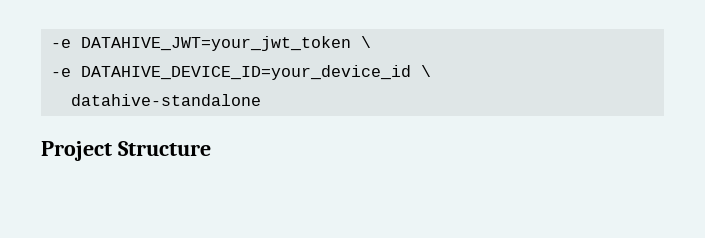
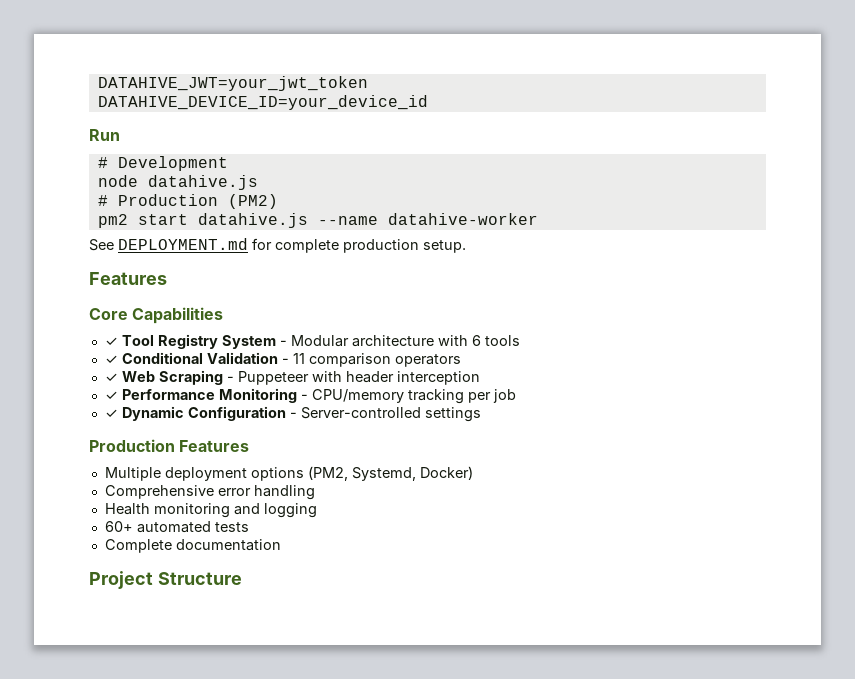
[50,39,71,48] -e -> (97, 83) none
[360,36,371,48] [50,68,71,77] \ // -e -> (368, 83) //
[420,65,431,77] [70,94,261,106] \ // datahive-standalone -> [89,129,120,141] [97,156,228,171] [97,175,258,190] [97,194,278,209] [97,213,538,228] [89,238,466,253] [89,272,167,285] [89,307,224,324] [104,334,520,349] [104,352,461,367] [104,370,480,385] [104,388,516,404] [104,406,481,422] [89,439,250,452] [104,466,473,481] [104,485,315,500] [104,503,317,518] [104,521,249,533] [104,539,281,553] // Run // # Development // node datahive.js // # Production (PM2) // pm2 start datahive.js --name datahive-worker // See DEPLOYMENT.md for complete production setup. // Features // Core Capabilities // ✓ Tool Registry System - Modular architecture with 6 tools // ✓ Conditional Validation - 11 comparison operators // ✓ Web Scraping - Puppeteer with header interception // ✓ Performance Monitoring - CPU/memory tracking per job // ✓ Dynamic Configuration - Server-controlled settings // Production Features // Multiple deployment options (PM2, Systemd, Docker) // Comprehensive error handling // Health monitoring and logging // 60+ automated tests // Complete documentation

